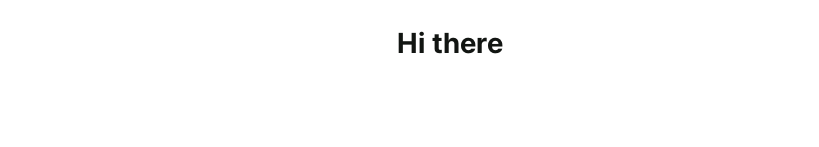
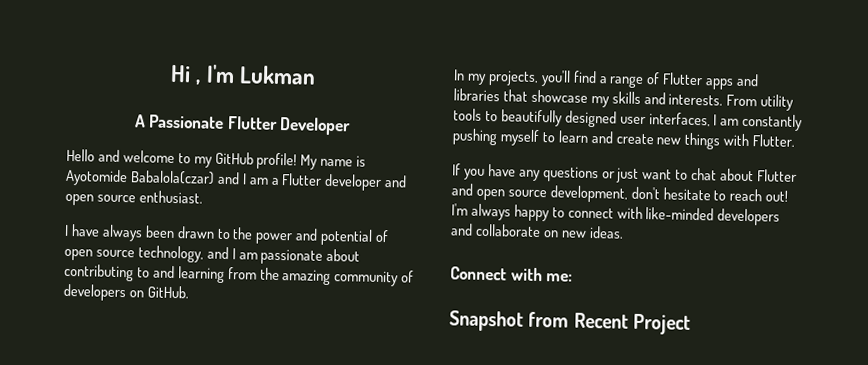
[432,32,504,54] there -> [195,64,316,86] [134,114,352,136] [66,148,367,170] [65,168,408,191] [65,190,203,206] [64,224,390,246] [64,245,361,265] [64,263,415,287] [63,283,189,302] [453,69,760,90] [453,88,795,111] [453,108,804,132] [452,128,796,150] [452,163,798,183] [451,183,789,203] [451,203,781,226] [450,223,624,239] [450,266,574,282] [449,310,691,335] , I'm Lukman // A Passionate Flutter Developer // Hello and welcome to my GitHub profile! My name is Ayotomide Babalola(czar) and I am a Flutter developer and open source enthusiast. // I have always been drawn to the power and potential of open source technology, and I am passionate about contributing to and learning from the amazing community of developers on GitHub. // In my projects, you'll find a range of Flutter apps and libraries that showcase my skills and interests. From utility tools to beautifully designed user interfaces, I am constantly pushing myself to learn and create new things with Flutter. // If you have any questions or just want to chat about Flutter and open source development, don't hesitate to reach out! I'm always happy to connect with like-minded developers and collaborate on new ideas. // Connect with me: // Snapshot from Recent Project

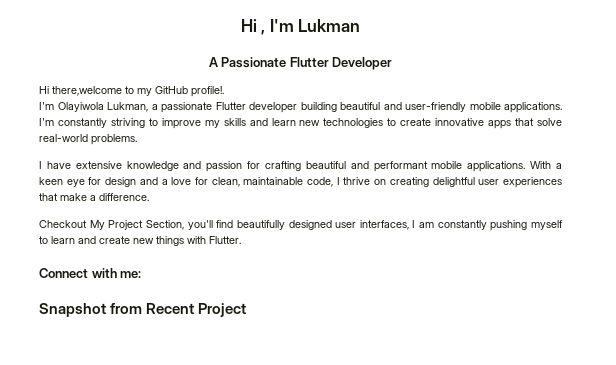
[66,148,367,170] [65,168,408,191] [65,190,203,206] [64,224,390,246] [64,245,361,265] [64,263,415,287] [63,283,189,302] [453,69,760,90] [453,88,795,111] [453,108,498,122] Hello and welcome to my GitHub profile! My name is Ayotomide Babalola(czar) and I am a Flutter developer and open source enthusiast. // I have always been drawn to the power and potential of open source technology, and I am passionate about contributing to and learning from the amazing community of developers on GitHub. // In my projects, you'll find a range of Flutter apps and libraries that showcase my skills and interests. From utility tools to -> [39,86,224,97] [39,102,562,113] [39,118,562,129] [39,134,137,145] [39,161,562,172] [39,177,562,188] [39,193,149,201] [39,220,234,230] Hi there,welcome to my GitHub profile!. // I'm Olayiwola Lukman, a passionate Flutter developer building beautiful and user-friendly mobile applications. I'm constantly striving to improve my skills and learn new technologies to create innovative apps that solve real-world problems. // I have extensive knowledge and passion for crafting beautiful and performant mobile applications. With a keen eye for design and a love for clean, maintainable code, I thrive on creating delightful user experiences that make a difference. // Checkout My Project Section, you'll find
[452,163,798,183] [451,183,789,203] [451,203,781,226] [450,223,624,239] // If you have any questions or just want to chat about Flutter and open source development, don't hesitate to reach out! I'm always happy to connect with like-minded developers and collaborate on new ideas. -> (241, 240) none

